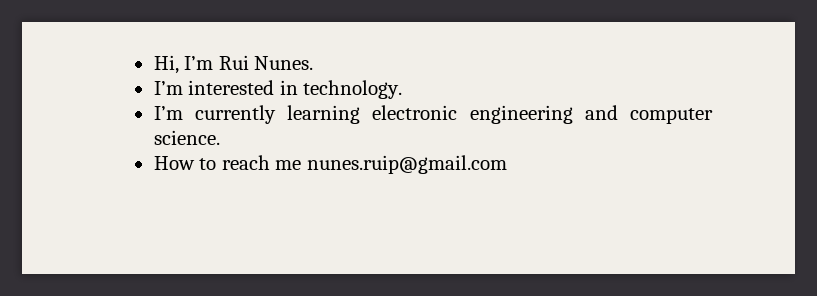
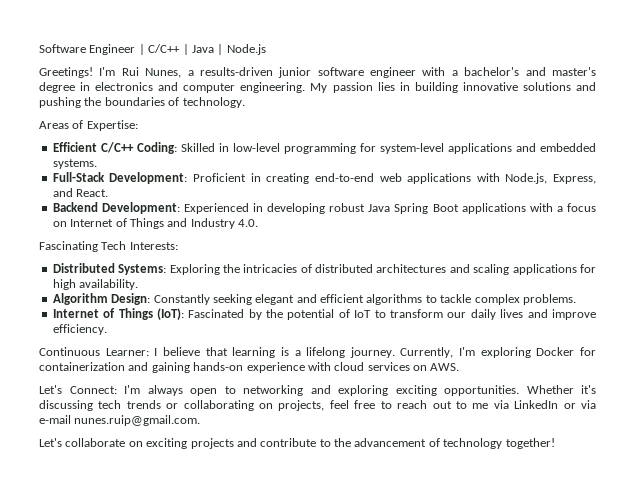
[153,55,314,74] [153,80,403,99] [153,105,713,124] [153,130,220,145] [153,155,507,174] Hi, I’m Rui Nunes. // I’m interested in technology. // I’m currently learning electronic engineering and computer science. // How to reach me nunes.ruip@gmail.com -> [39,44,266,55] [39,67,596,78] [39,82,597,93] [39,97,245,108] [39,120,138,131] [52,142,596,154] [52,159,97,169] [52,172,596,184] [52,188,109,197] [52,202,596,214] [52,218,258,229] [39,241,178,252] [52,263,596,275] [52,279,139,290] [52,293,576,305] [52,308,596,320] [52,324,107,335] [39,347,597,358] [39,362,460,373] [39,385,596,396] [39,400,597,411] [39,415,201,426] [39,438,555,449] Software Engineer | C/C++ | Java | Node.js // Greetings! I'm Rui Nunes, a results-driven junior software engineer with a bachelor's and master's degree in electronics and computer engineering. My passion lies in building innovative solutions and pushing the boundaries of technology. // Areas of Expertise: // Efficient C/C++ Coding: Skilled in low-level programming for system-level applications and embedded systems. // Full-Stack Development: Proficient in creating end-to-end web applications with Node.js, Express, and React. // Backend Development: Experienced in developing robust Java Spring Boot applications with a focus on Internet of Things and Industry 4.0. // Fascinating Tech Interests: // Distributed Systems: Exploring the intricacies of distributed architectures and scaling applications for high availability. // Algorithm Design: Constantly seeking elegant and efficient algorithms to tackle complex problems. // Internet of Things (IoT): Fascinated by the potential of IoT to transform our daily lives and improve efficiency. // Continuous Learner: I believe that learning is a lifelong journey. Currently, I'm exploring Docker for containerization and gaining hands-on experience with cloud services on AWS. // Let's Connect: I'm always open to networking and exploring exciting opportunities. Whether it's discussing tech trends or collaborating on projects, feel free to reach out to me via LinkedIn or via e-mail nunes.ruip@gmail.com. // Let's collaborate on exciting projects and contribute to the advancement of technology together!

